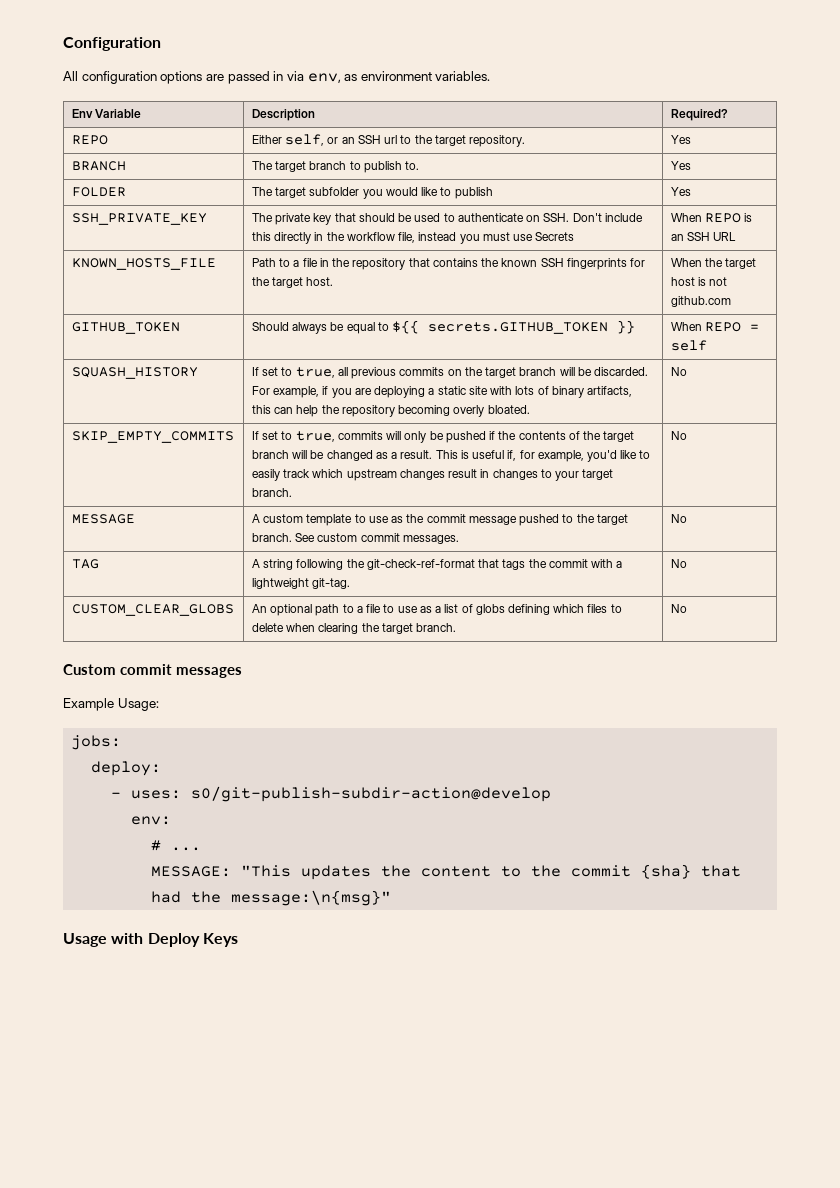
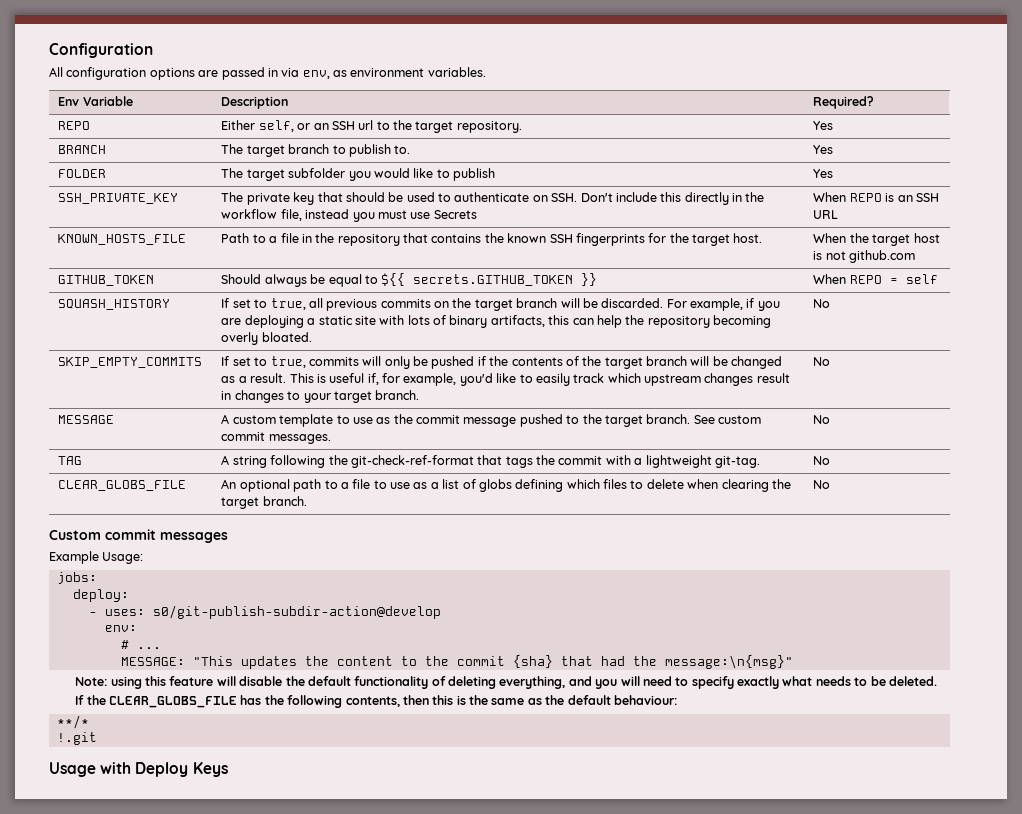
[71,604,234,616] CUSTOM_CLEAR_GLOBS -> [58,480,187,491] CLEAR_GLOBS_FILE
(392, 898) none -> [75,676,937,689] [75,695,677,708] [56,715,89,729] [56,732,97,745] // Note: using this feature will disable the default functionality of deleting everything, and you will need to specify exactly what needs to be deleted. // If the CLEAR_GLOBS_FILE has the following contents, then this is the same as the default behaviour: // **/* // !.git

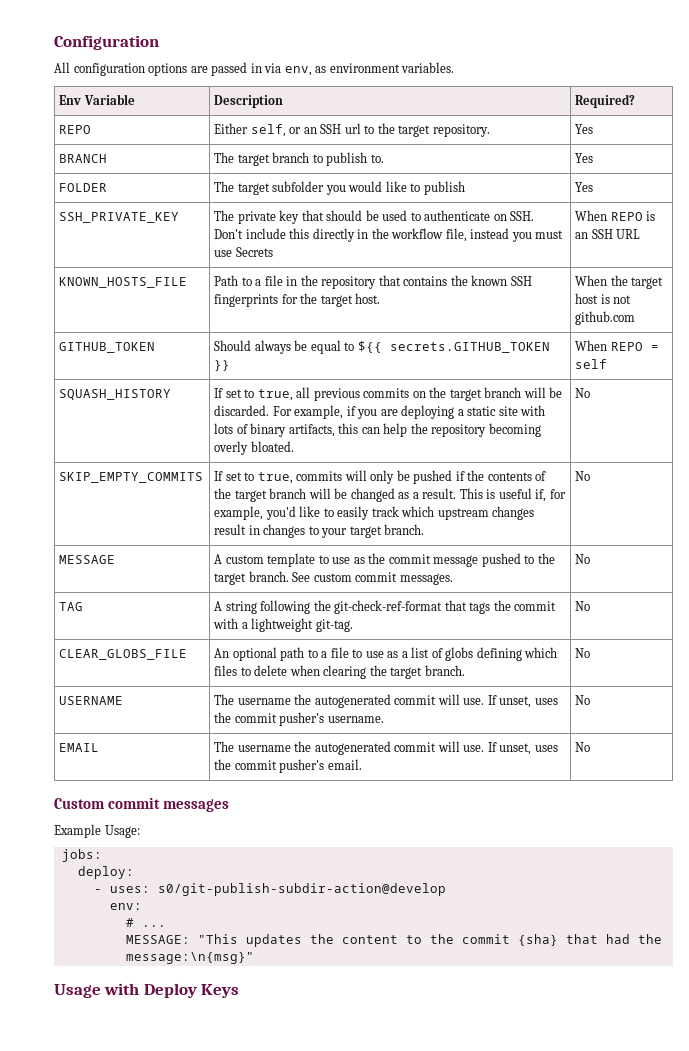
(831, 484) none -> [59,696,124,705] [214,694,558,708] [214,712,384,726] [575,695,591,705] [59,743,100,752] [214,741,558,755] [214,759,362,773] [575,742,591,752] // USERNAME | The username the autogenerated commit will use. If unset, uses the commit pusher's username. | No // EMAIL | The username the autogenerated commit will use. If unset, uses the commit pusher's email. | No
[75,676,937,689] [75,695,677,708] [56,715,89,729] [56,732,97,745] // Note: using this feature will disable the default functionality of deleting everything, and you will need to specify exactly what needs to be deleted. // If the CLEAR_GLOBS_FILE has the following contents, then this is the same as the default behaviour: // **/* // !.git -> (254, 958) none

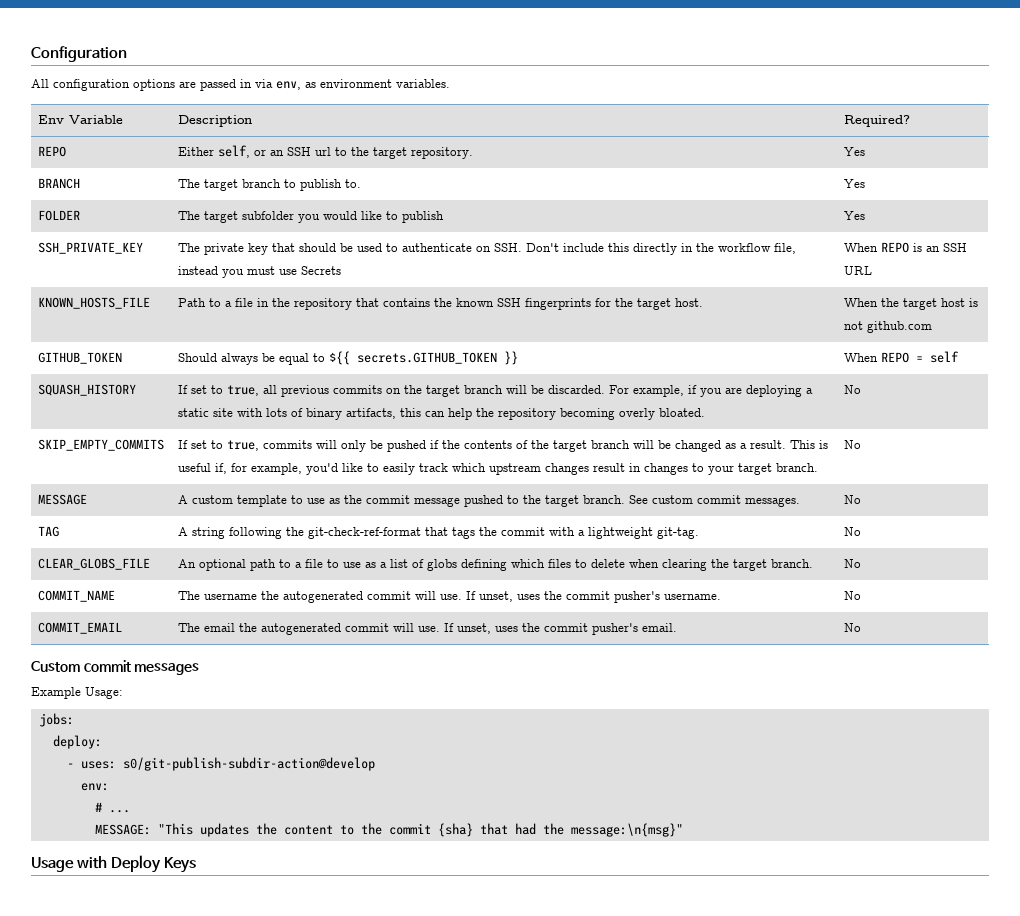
[59,696,124,705] USERNAME -> [37,590,115,602] COMMIT_NAME
[59,743,100,752] [214,741,291,752] EMAIL | The username -> [37,622,122,634] [177,623,235,632] COMMIT_EMAIL | The email

